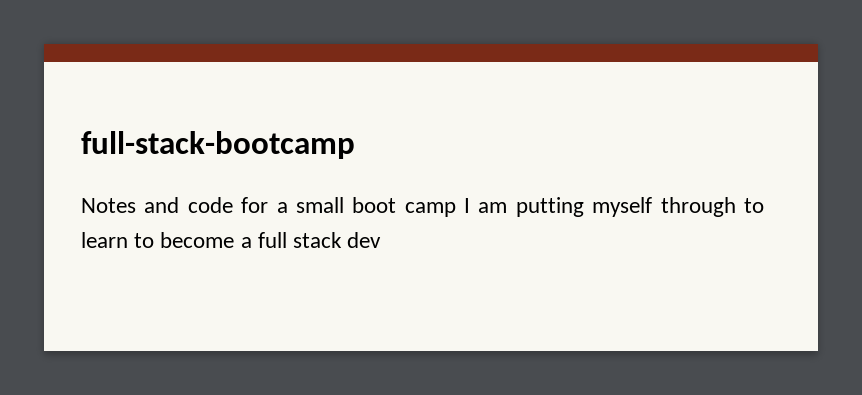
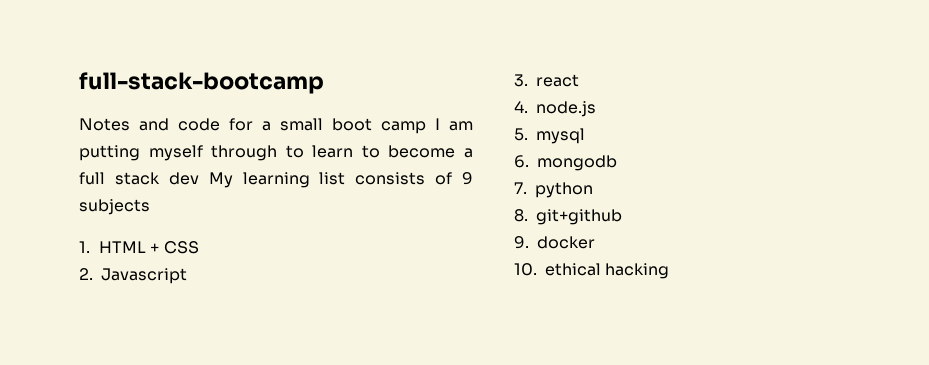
(382, 240) none -> [208,172,473,188] [79,199,150,215] [79,241,199,254] [79,268,187,284] [514,74,579,87] [514,101,596,117] [514,128,585,144] [514,155,617,171] [514,182,593,198] [514,209,622,225] [514,236,595,249] [514,263,670,279] My learning list consists of 9 subjects // 1. HTML + CSS // 2. Javascript // 3. react // 4. node.js // 5. mysql // 6. mongodb // 7. python // 8. git+github // 9. docker // 10. ethical hacking

